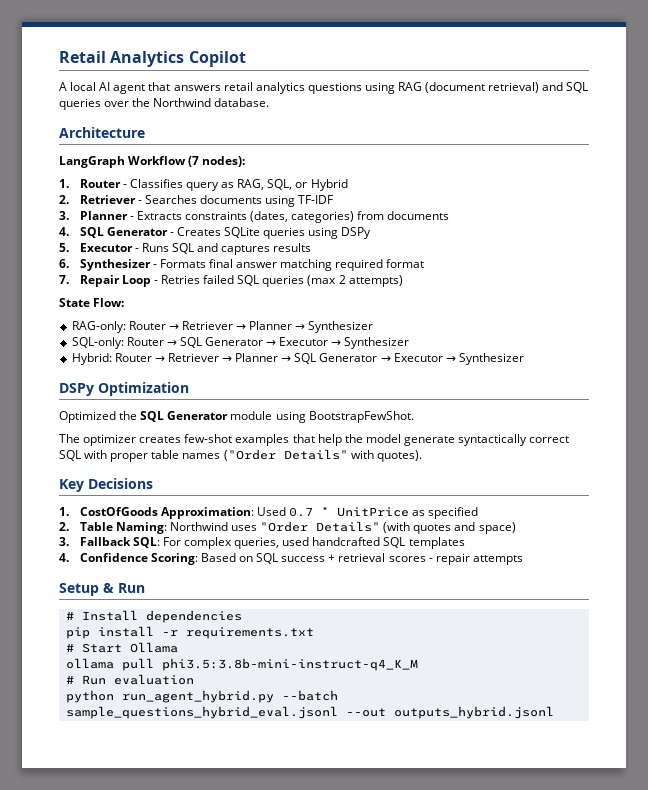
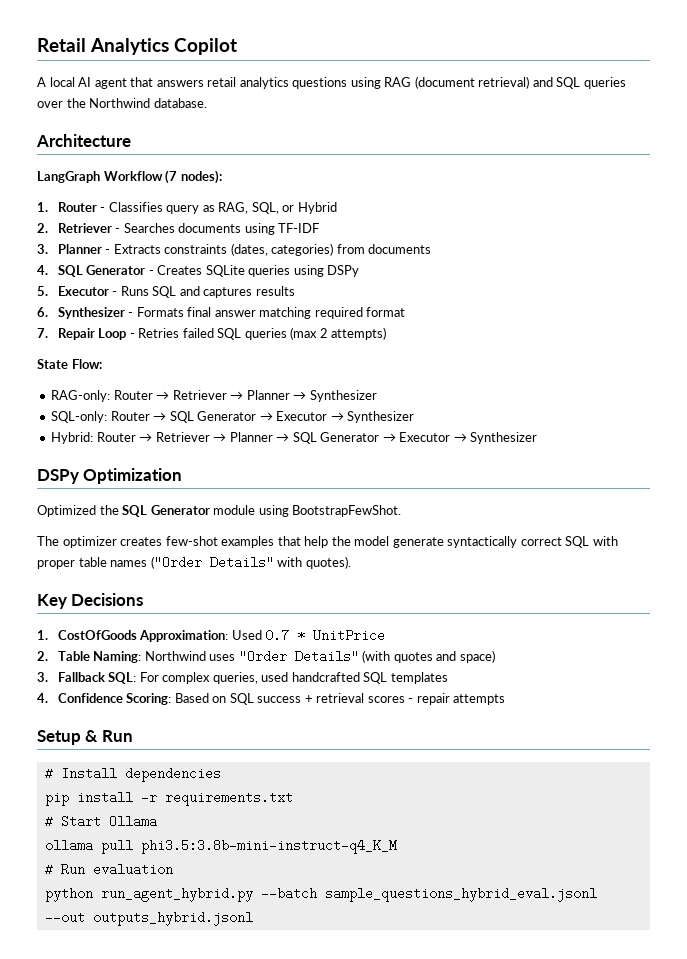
[412,507,479,519] as specified -> (386, 635) none

